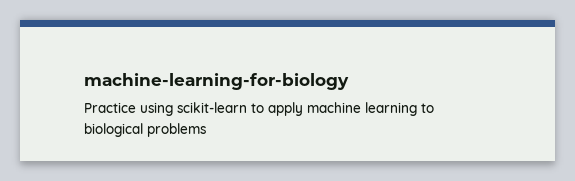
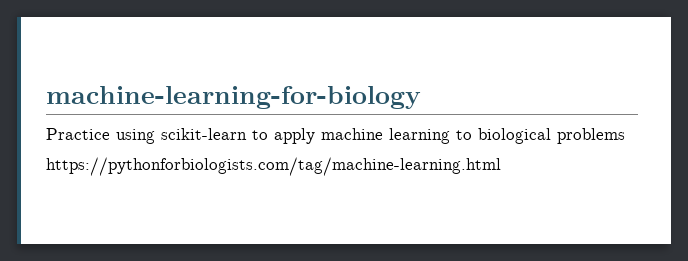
(206, 130) none -> [46,157,501,176] // https://pythonforbiologists.com/tag/machine-learning.html

